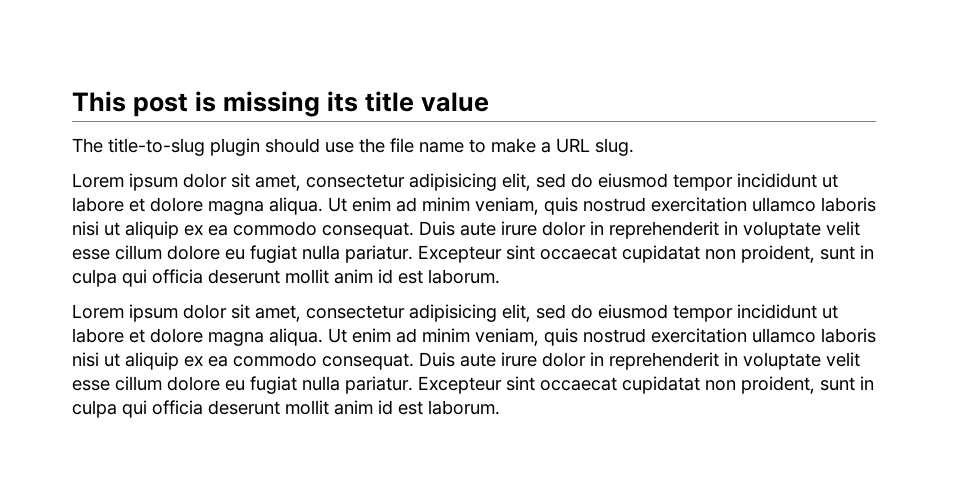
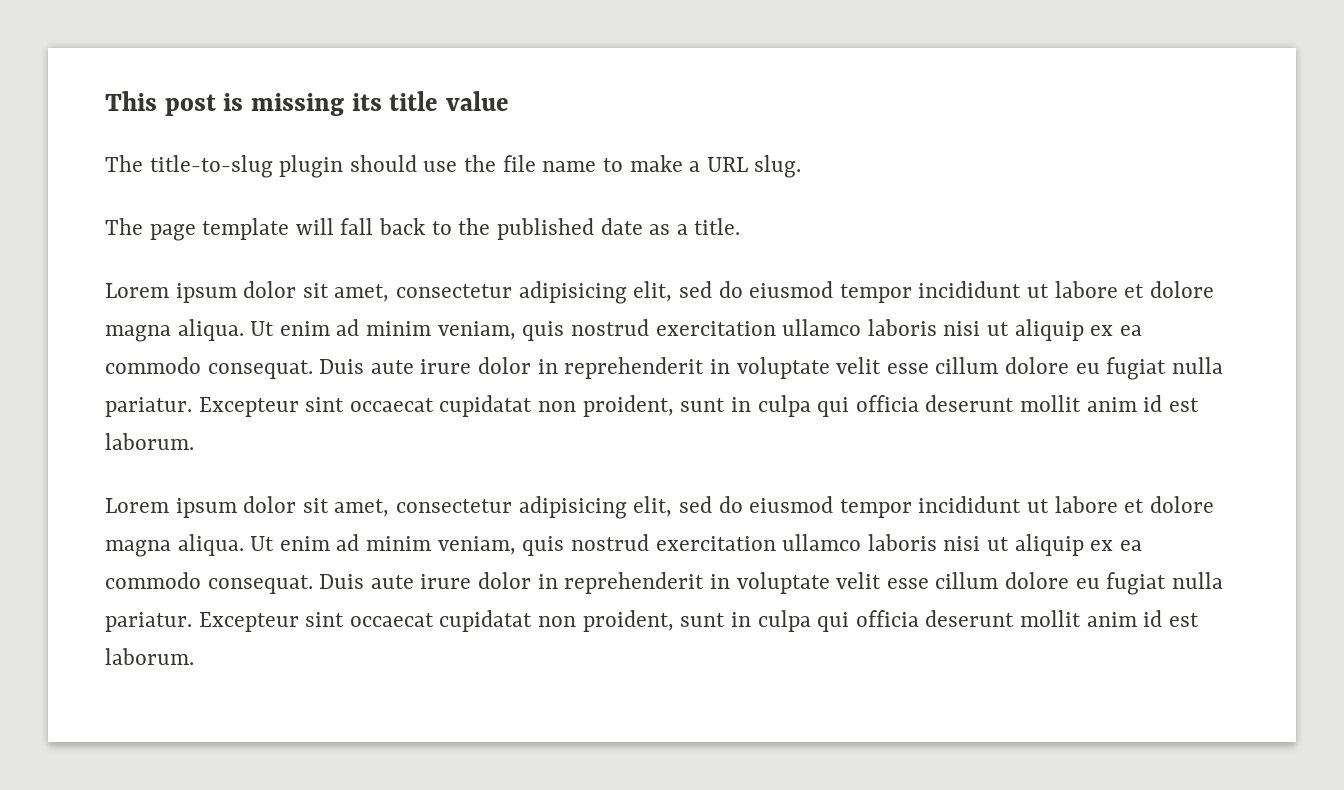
(634, 147) none -> [105,218,741,241] // The page template will fall back to the published date as a title.

